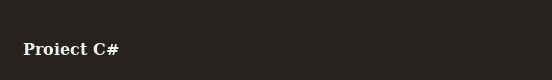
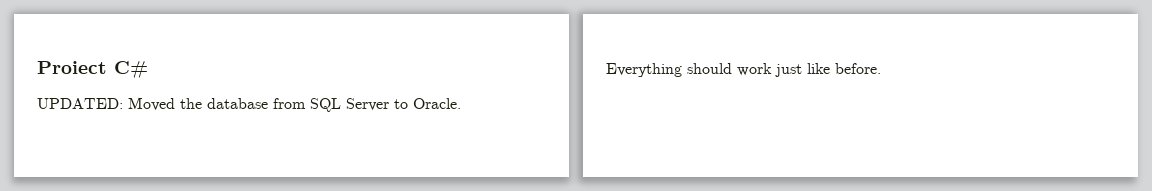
(119, 49) none -> [37,97,461,112] [606,63,881,77] // UPDATED: Moved the database from SQL Server to Oracle. Everything should work just like before.

